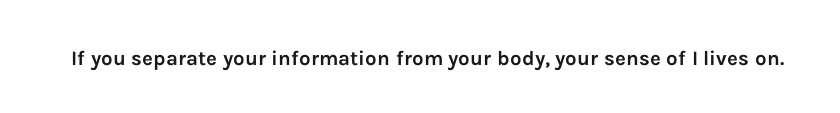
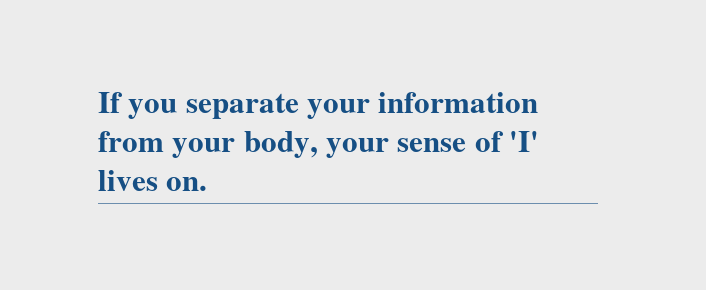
[691,51,698,65] I -> [509,131,540,152] 'I'

